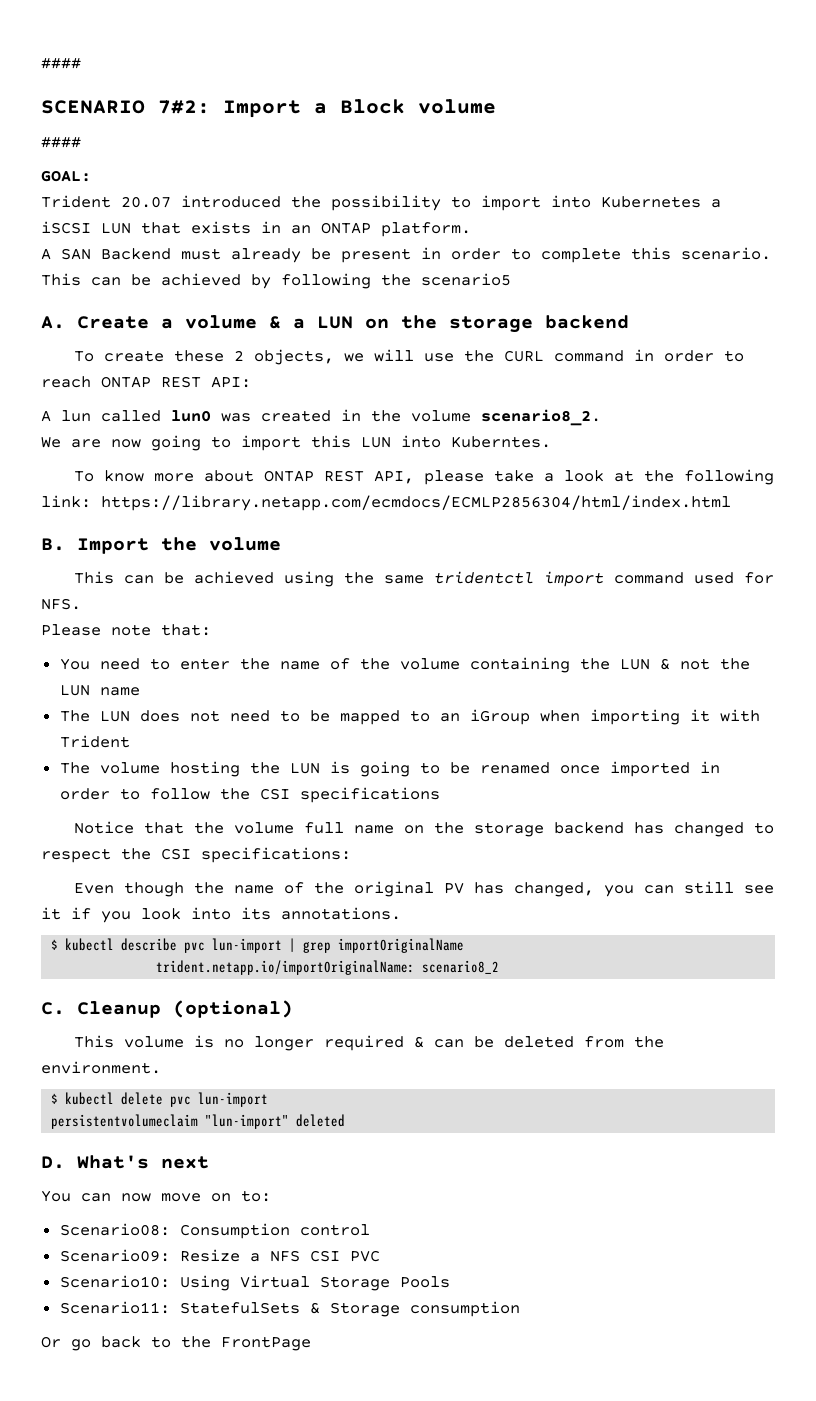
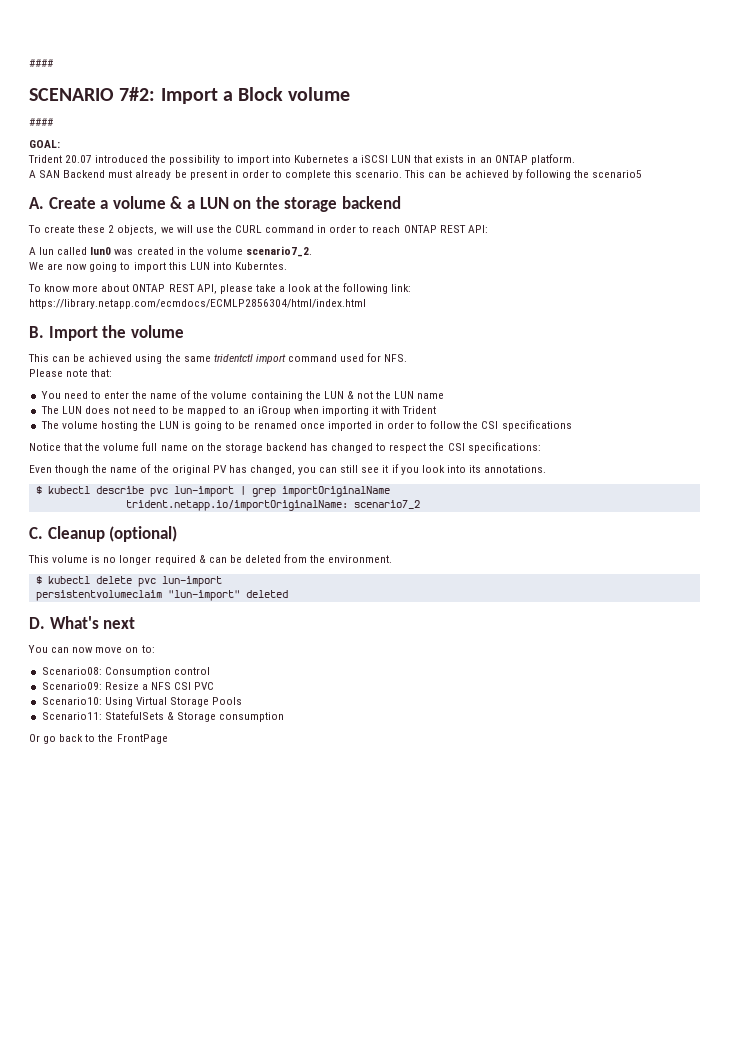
[481,409,601,426] scenario8_2. -> [245,246,312,257] scenario7_2.
[422,960,500,974] scenario8_2 -> [353,500,420,509] scenario7_2

